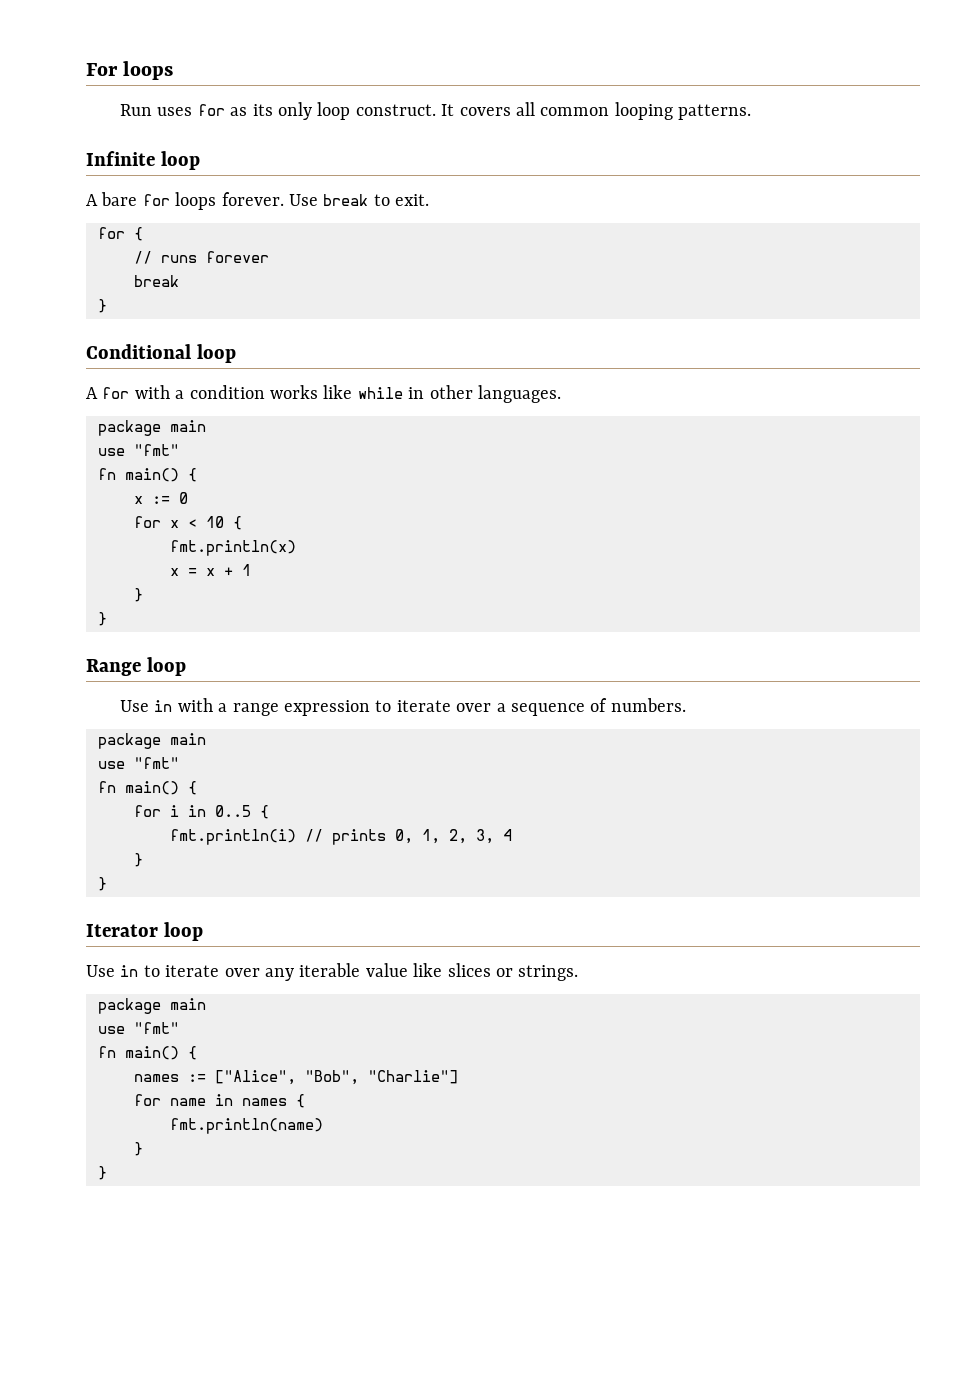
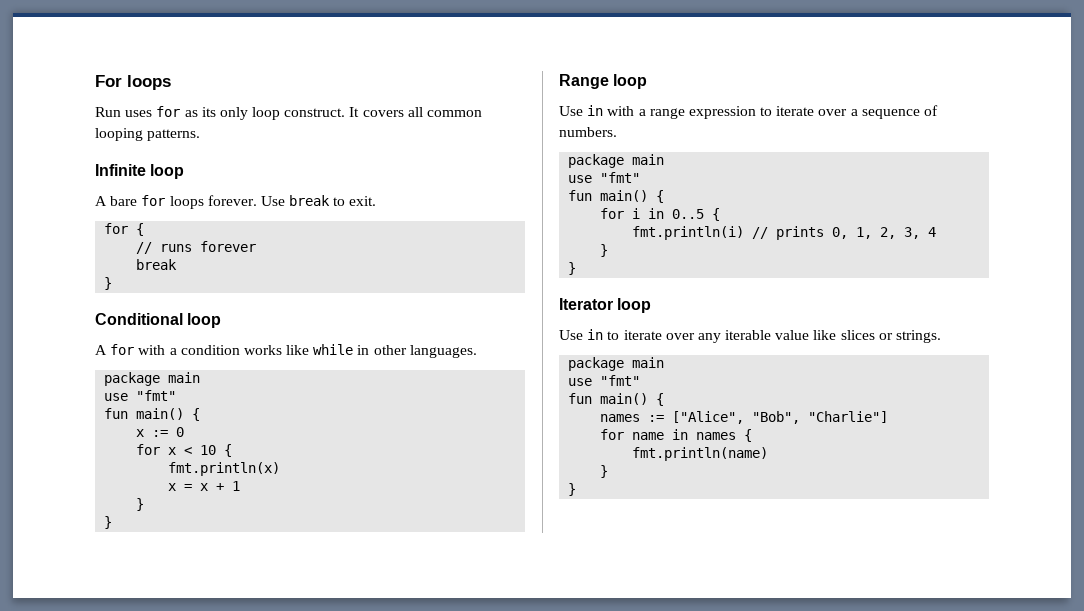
[98,468,116,480] fn -> [104,408,129,419] fun
[98,781,116,793] fn -> [568,190,593,201] fun
[98,1046,116,1058] fn -> [568,393,593,404] fun

